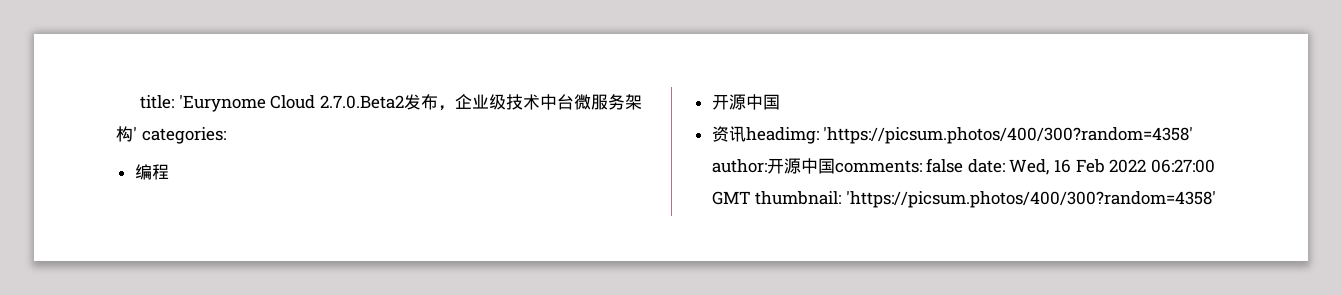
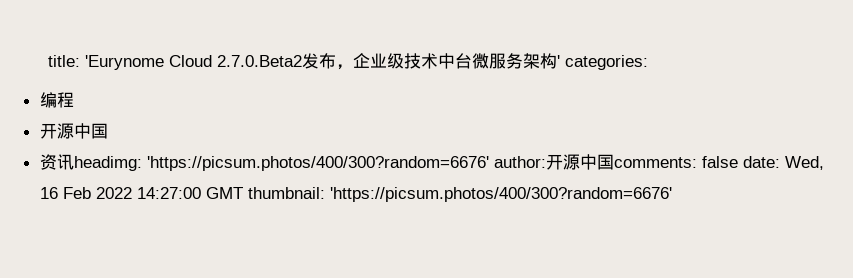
[823,127,1194,144] 'https://picsum.photos/400/300?random=4358' -> [146,156,489,171] 'https://picsum.photos/400/300?random=6676'
[1150,159,1215,173] 06:27:00 -> [136,187,201,199] 14:27:00
[845,191,1216,208] 'https://picsum.photos/400/300?random=4358' -> [329,187,672,202] 'https://picsum.photos/400/300?random=6676'

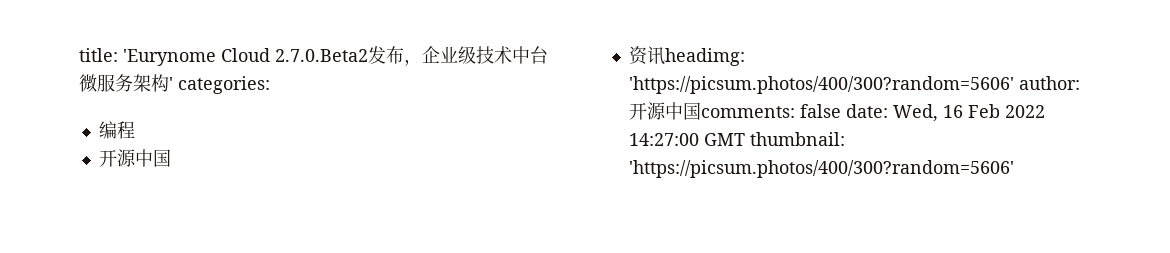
[146,156,489,171] 'https://picsum.photos/400/300?random=6676' -> [628,76,1014,94] 'https://picsum.photos/400/300?random=5606'
[329,187,672,202] 'https://picsum.photos/400/300?random=6676' -> [628,160,1014,178] 'https://picsum.photos/400/300?random=5606'

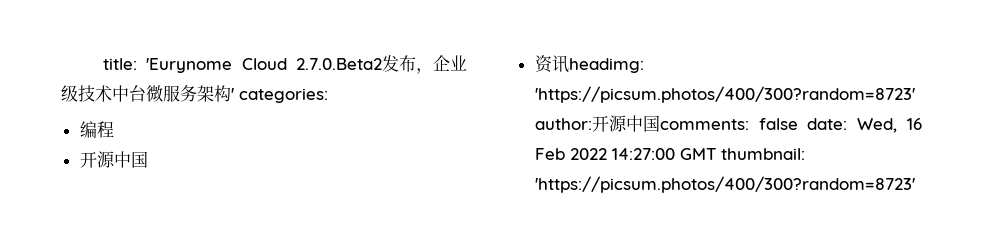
[628,76,1014,94] 'https://picsum.photos/400/300?random=5606' -> [534,86,915,103] 'https://picsum.photos/400/300?random=8723'
[628,160,1014,178] 'https://picsum.photos/400/300?random=5606' -> [534,176,915,193] 'https://picsum.photos/400/300?random=8723'

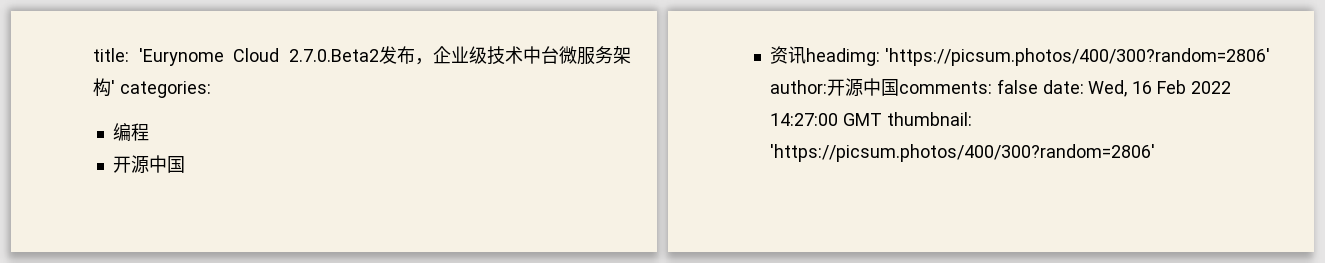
[534,86,915,103] 'https://picsum.photos/400/300?random=8723' -> [884,48,1270,66] 'https://picsum.photos/400/300?random=2806'
[534,176,915,193] 'https://picsum.photos/400/300?random=8723' -> [769,144,1155,162] 'https://picsum.photos/400/300?random=2806'

